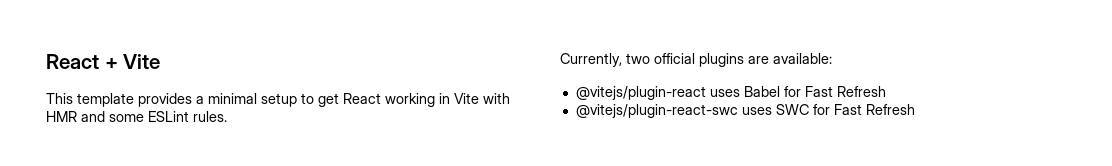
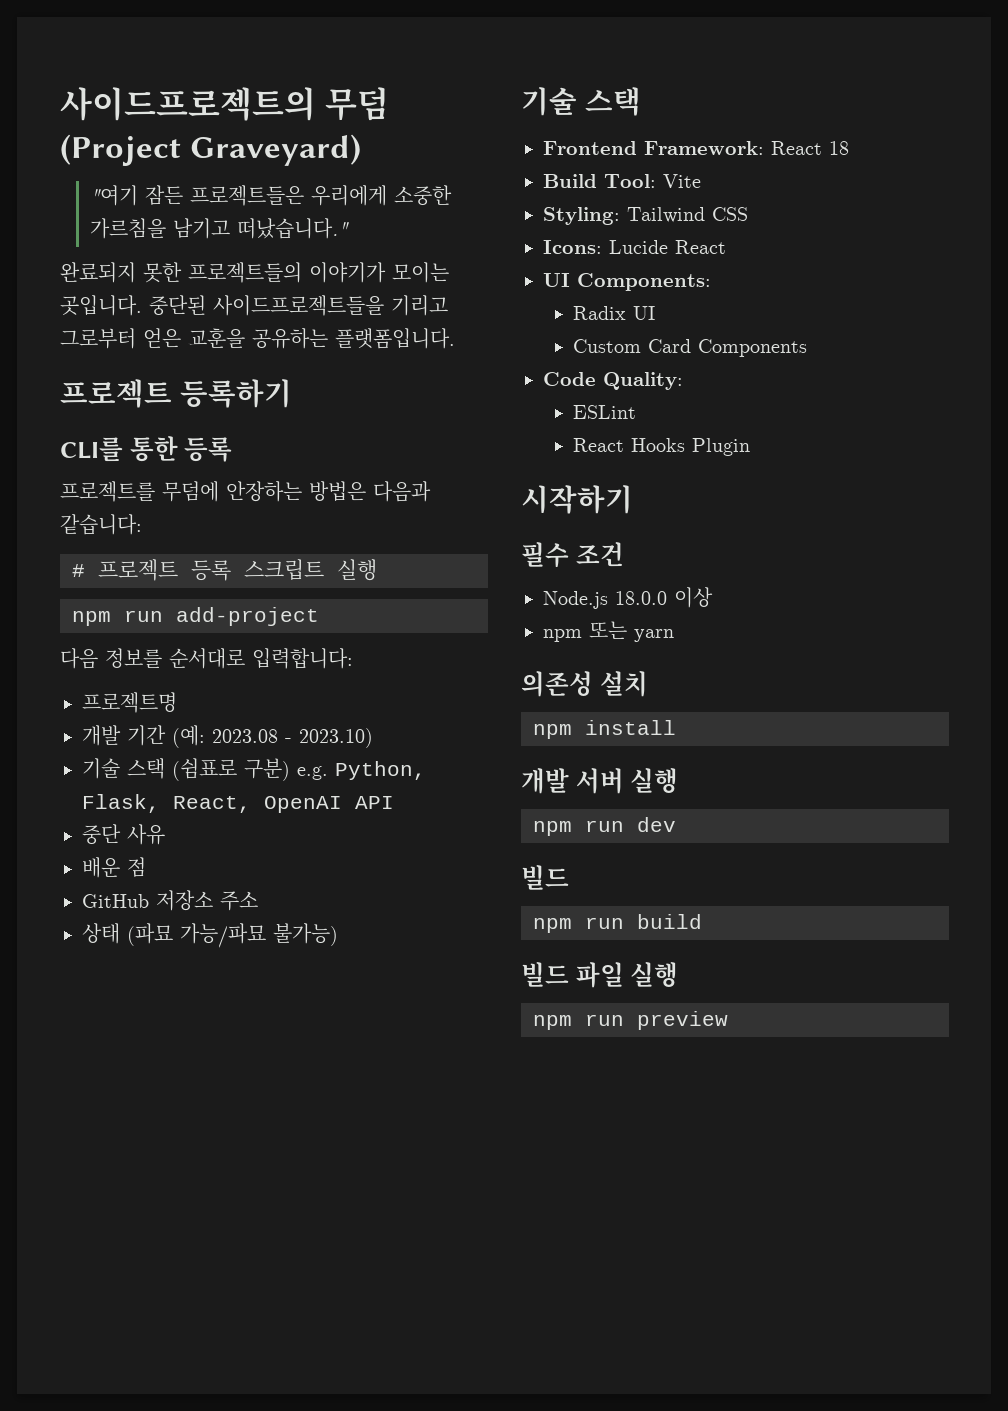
[46,54,161,69] [46,93,510,107] [46,111,227,122] [560,53,832,67] [575,86,886,100] [575,104,915,118] React + Vite // This template provides a minimal setup to get React working in Vite with HMR and some ESLint rules. // Currently, two official plugins are available: // @vitejs/plugin-react uses Babel for Fast Refresh // @vitejs/plugin-react-swc uses SWC for Fast Refresh -> [60,87,389,121] [60,134,361,166] [90,185,453,206] [90,218,350,239] [60,262,449,283] [60,295,448,316] [60,328,455,349] [60,379,292,408] [60,436,233,462] [60,481,431,502] [60,514,142,535] [72,559,377,581] [72,607,319,626] [60,648,353,669] [82,692,177,713] [82,725,373,748] [82,758,426,781] [82,794,394,813] [82,824,165,845] [82,857,146,878] [82,890,258,911] [82,923,338,948] [521,87,641,116] [543,141,849,155] [543,174,701,188] [543,207,748,225] [543,240,726,254] [543,273,711,291] [573,306,656,320] [573,339,808,357] [543,372,683,390] [573,405,637,419] [573,438,751,456] [521,485,633,514] [521,542,624,568] [543,587,713,609] [543,621,674,642] [521,671,648,697] [533,720,676,739] [521,768,679,794] [533,817,676,836] [521,865,569,890] [533,914,702,933] [521,962,679,988] [533,1011,728,1030] 사이드프로젝트의 무덤 (Project Graveyard) // "여기 잠든 프로젝트들은 우리에게 소중한 가르침을 남기고 떠났습니다." // 완료되지 못한 프로젝트들의 이야기가 모이는 곳입니다. 중단된 사이드프로젝트들을 기리고 그로부터 얻은 교훈을 공유하는 플랫폼입니다. // 프로젝트 등록하기 // CLI를 통한 등록 // 프로젝트를 무덤에 안장하는 방법은 다음과 같습니다: // # 프로젝트 등록 스크립트 실행 // npm run add-project // 다음 정보를 순서대로 입력합니다: // 프로젝트명 // 개발 기간 (예: 2023.08 - 2023.10) // 기술 스택 (쉼표로 구분) e.g. Python, Flask, React, OpenAI API // 중단 사유 // 배운 점 // GitHub 저장소 주소 // 상태 (파묘 가능/파묘 불가능) // 기술 스택 // Frontend Framework: React 18 // Build Tool: Vite // Styling: Tailwind CSS // Icons: Lucide React // UI Components: // Radix UI // Custom Card Components // Code Quality: // ESLint // React Hooks Plugin // 시작하기 // 필수 조건 // Node.js 18.0.0 이상 // npm 또는 yarn // 의존성 설치 // npm install // 개발 서버 실행 // npm run dev // 빌드 // npm run build // 빌드 파일 실행 // npm run preview

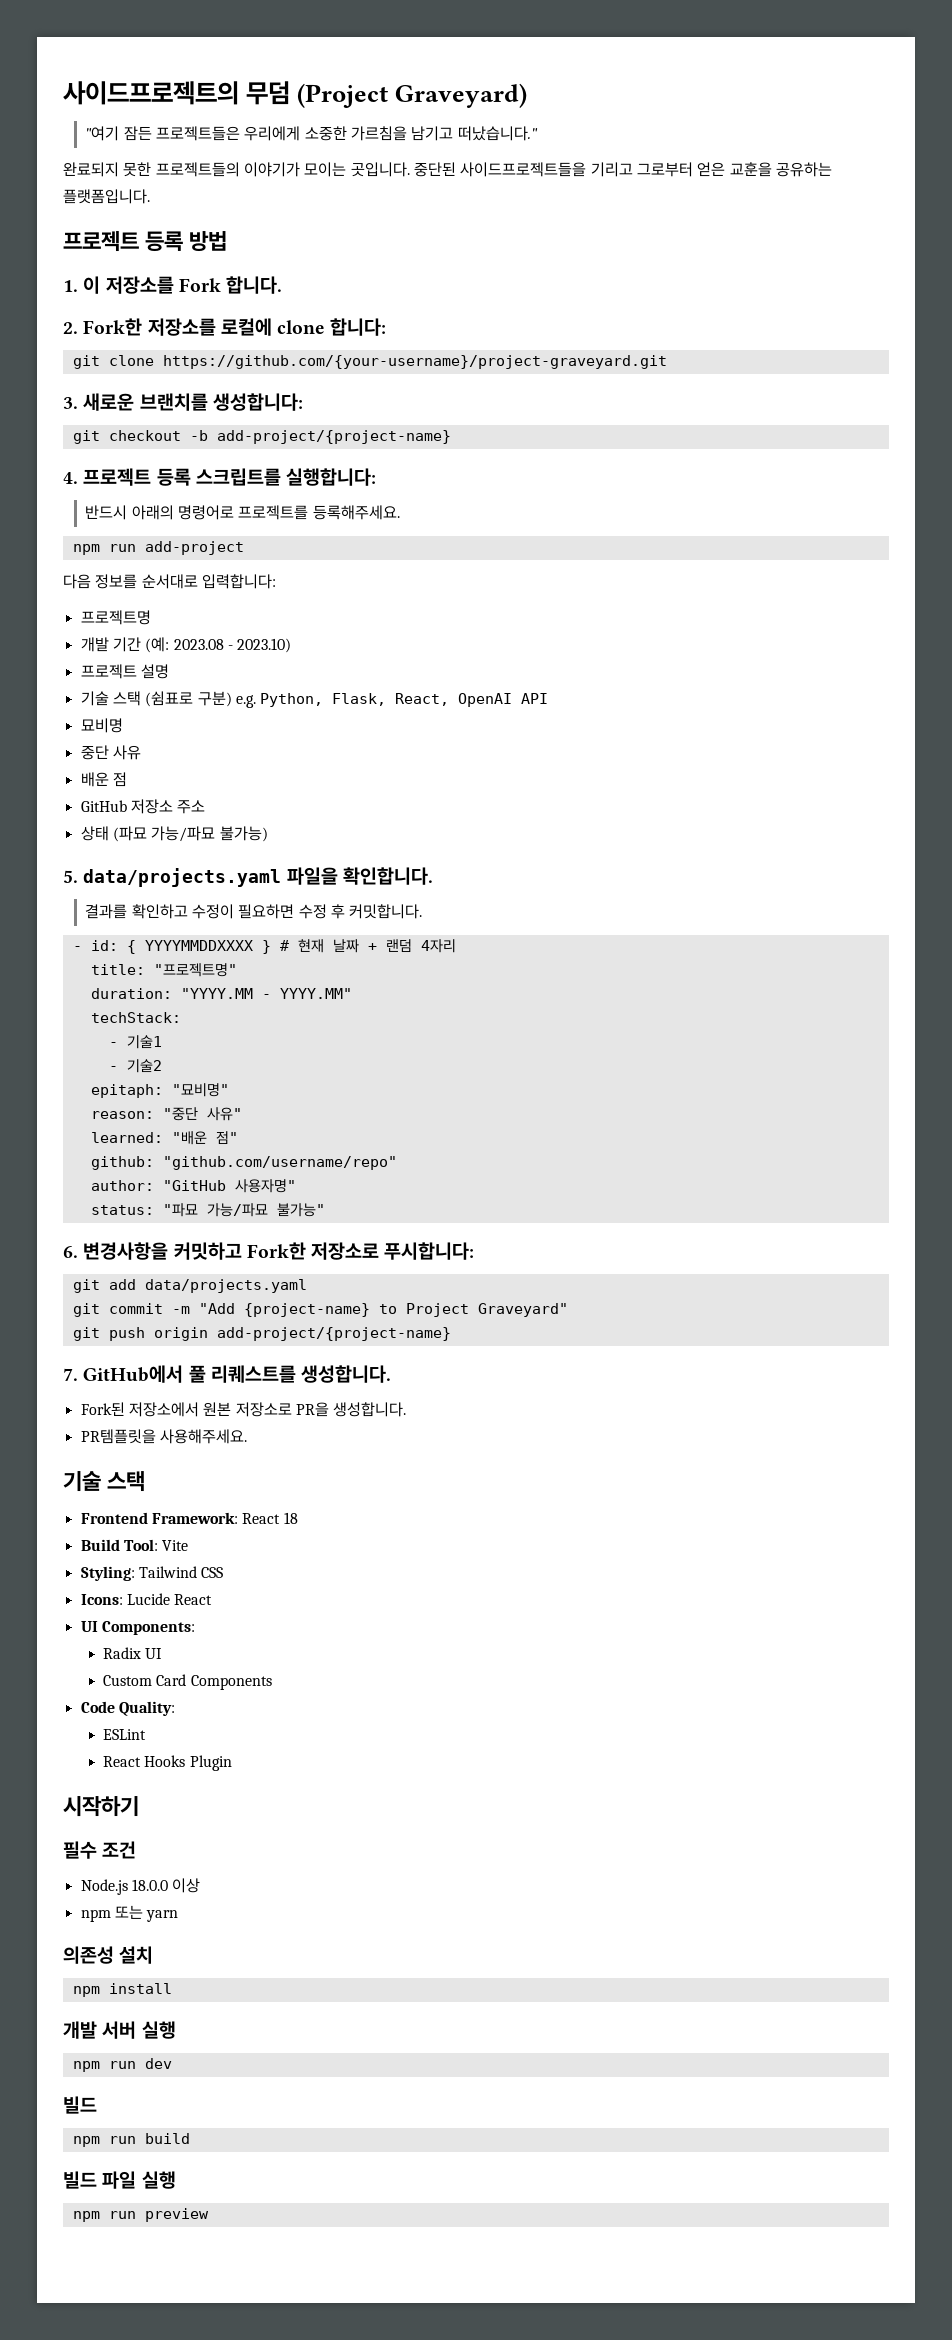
[179,379,292,408] [60,436,233,462] [60,481,431,502] [60,514,142,535] [72,559,377,581] 등록하기 // CLI를 통한 등록 // 프로젝트를 무덤에 안장하는 방법은 다음과 같습니다: // # 프로젝트 등록 스크립트 실행 -> [145,231,228,252] [63,276,283,294] [63,318,387,336] [72,355,667,369] [63,393,303,411] [72,430,451,444] [63,468,377,486] [85,505,400,520] 등록 방법 // 1. 이 저장소를 Fork 합니다. // 2. Fork한 저장소를 로컬에 clone 합니다: // git clone https://github.com/{your-username}/project-graveyard.git // 3. 새로운 브랜치를 생성합니다: // git checkout -b add-project/{project-name} // 4. 프로젝트 등록 스크립트를 실행합니다: // 반드시 아래의 명령어로 프로젝트를 등록해주세요.
(373, 738) none -> [80,664,169,679] // 프로젝트 설명
(394, 802) none -> [80,718,123,733] // 묘비명
(338, 934) none -> [63,867,433,887] [85,904,423,919] [72,939,456,954] [90,963,237,977] [90,988,352,999] [90,1012,181,1023] [108,1035,162,1049] [108,1059,162,1073] [90,1083,229,1098] [90,1107,242,1121] [90,1131,238,1145] [90,1156,397,1170] [90,1179,296,1193] [90,1203,325,1217] [63,1242,475,1260] [72,1279,307,1293] [72,1303,568,1317] [72,1327,451,1341] [63,1365,392,1383] [80,1402,407,1417] [80,1429,247,1444] // 5. data/projects.yaml 파일을 확인합니다. // 결과를 확인하고 수정이 필요하면 수정 후 커밋합니다. // - id: { YYYYMMDDXXXX } # 현재 날짜 + 랜덤 4자리 // title: "프로젝트명" // duration: "YYYY.MM - YYYY.MM" // techStack: // - 기술1 // - 기술2 // epitaph: "묘비명" // reason: "중단 사유" // learned: "배운 점" // github: "github.com/username/repo" // author: "GitHub 사용자명" // status: "파묘 가능/파묘 불가능" // 6. 변경사항을 커밋하고 Fork한 저장소로 푸시합니다: // git add data/projects.yaml // git commit -m "Add {project-name} to Project Graveyard" // git push origin add-project/{project-name} // 7. GitHub에서 풀 리퀘스트를 생성합니다. // Fork된 저장소에서 원본 저장소로 PR을 생성합니다. // PR템플릿을 사용해주세요.

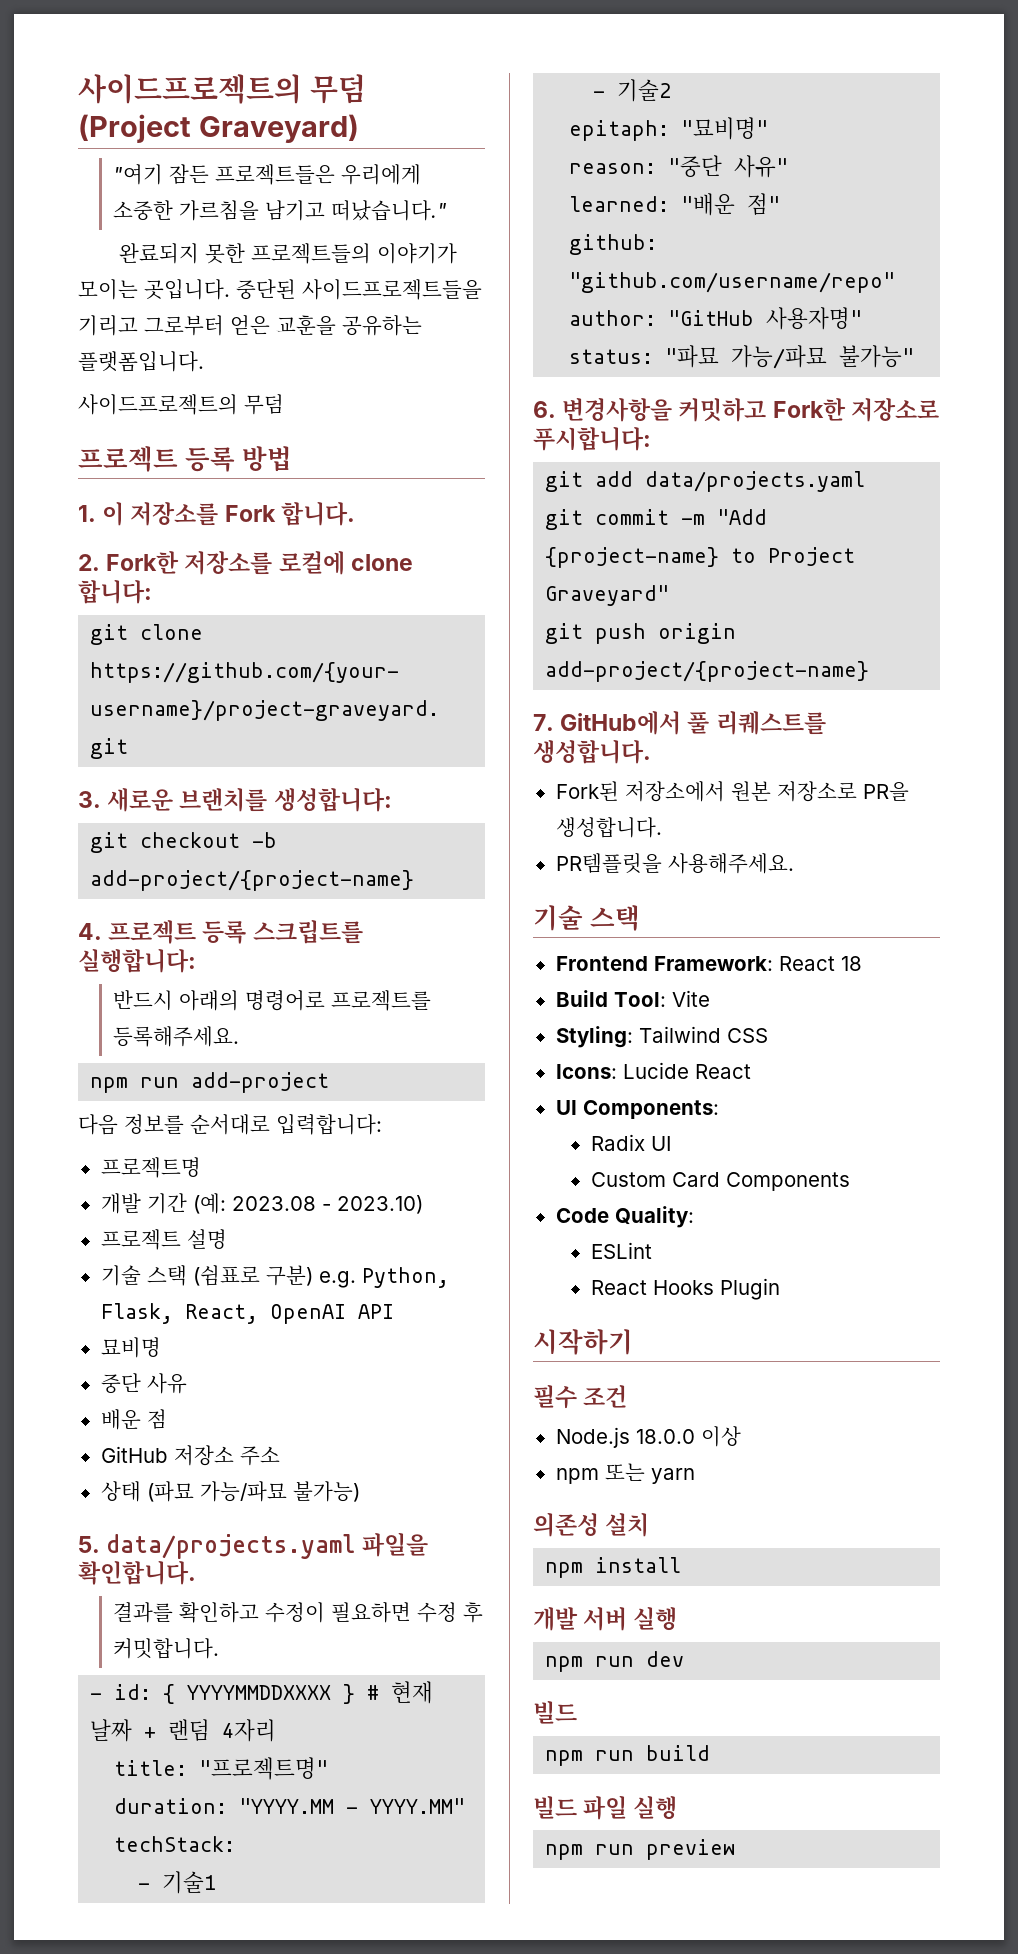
(150, 196) none -> [78,394,284,415] // 사이드프로젝트의 무덤

